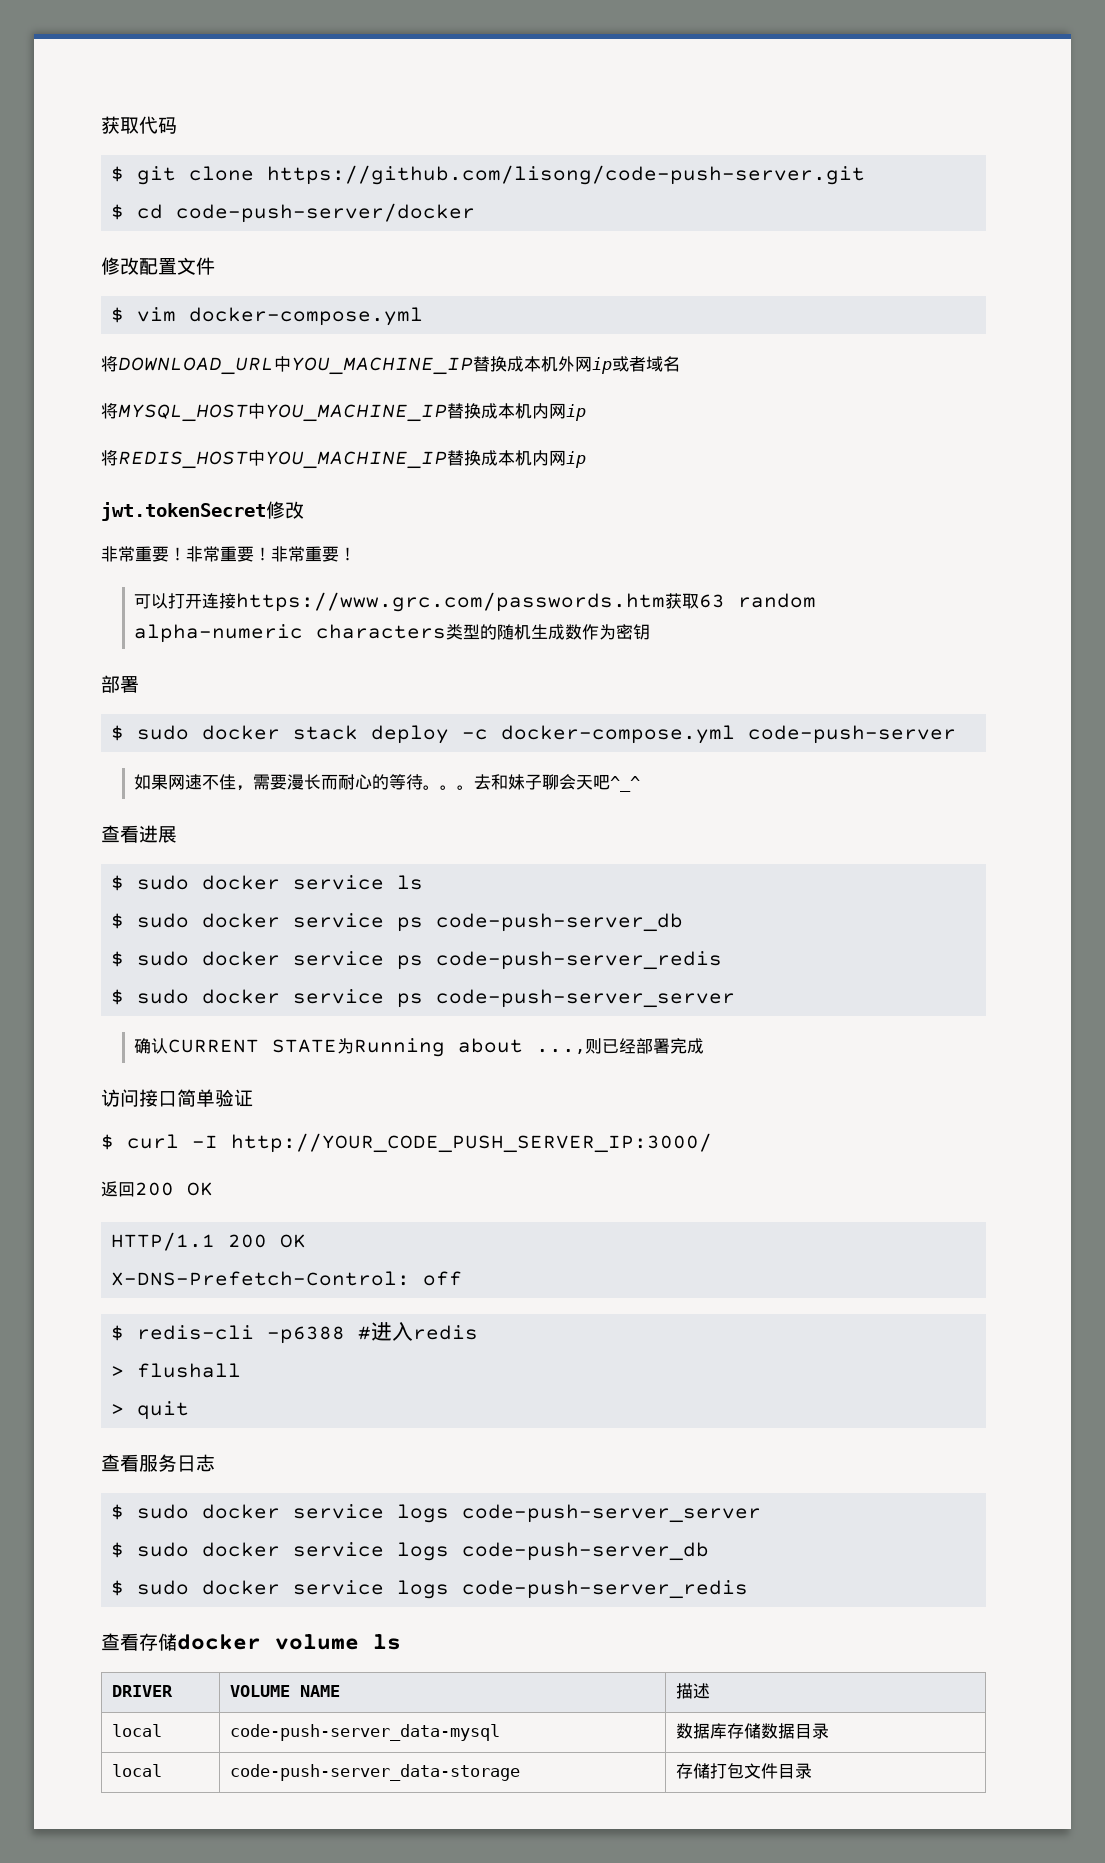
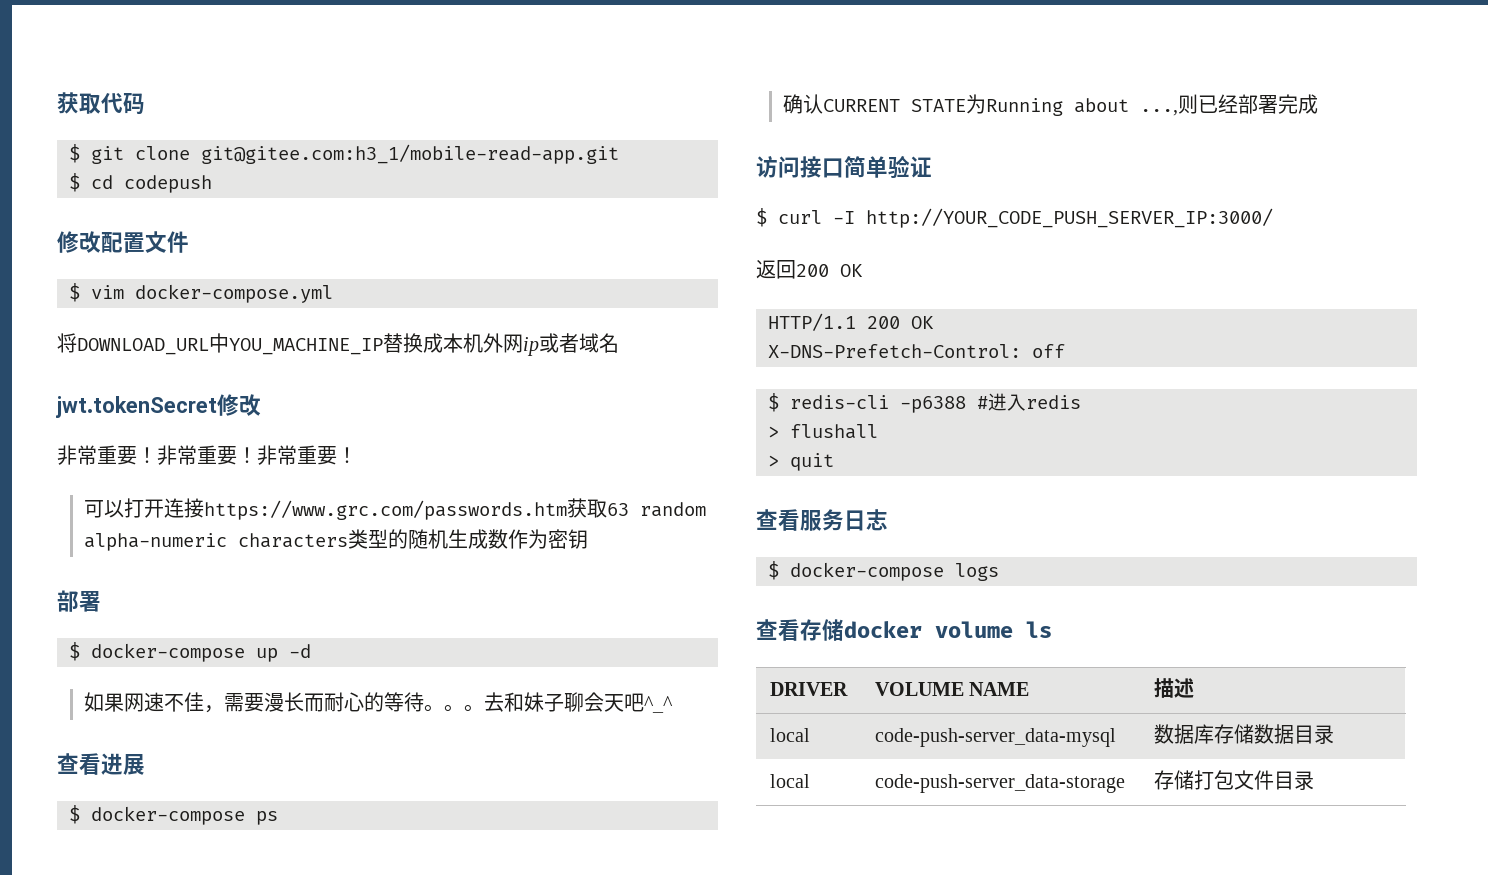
[267,165,866,185] https://github.com/lisong/code-push-server.git -> [201,144,619,164] git@gitee.com:h3_1/mobile-read-app.git
[176,203,476,223] code-push-server/docker -> [124,175,212,193] codepush
[101,403,586,422] [101,450,586,469] // 将MYSQL_HOST中YOU_MACHINE_IP替换成本机内网ip // 将REDIS_HOST中YOU_MACHINE_IP替换成本机内网ip -> (619, 343) none
[137,725,957,744] sudo docker stack deploy -c docker-compose.yml code-push-server -> [91,643,311,662] docker-compose up -d
[137,875,424,890] [111,913,684,932] [111,951,723,970] [111,989,736,1008] sudo docker service ls // $ sudo docker service ps code-push-server_db // $ sudo docker service ps code-push-server_redis // $ sudo docker service ps code-push-server_server -> [91,806,278,825] docker-compose ps
[137,1504,762,1523] [111,1542,710,1561] [111,1580,749,1599] sudo docker service logs code-push-server_server // $ sudo docker service logs code-push-server_db // $ sudo docker service logs code-push-server_redis -> [790,562,999,581] docker-compose logs

